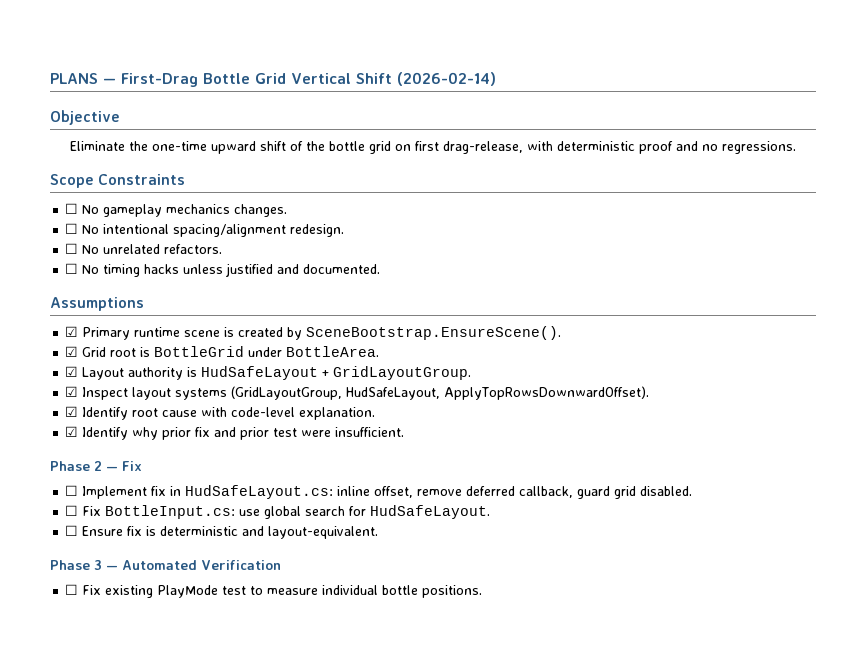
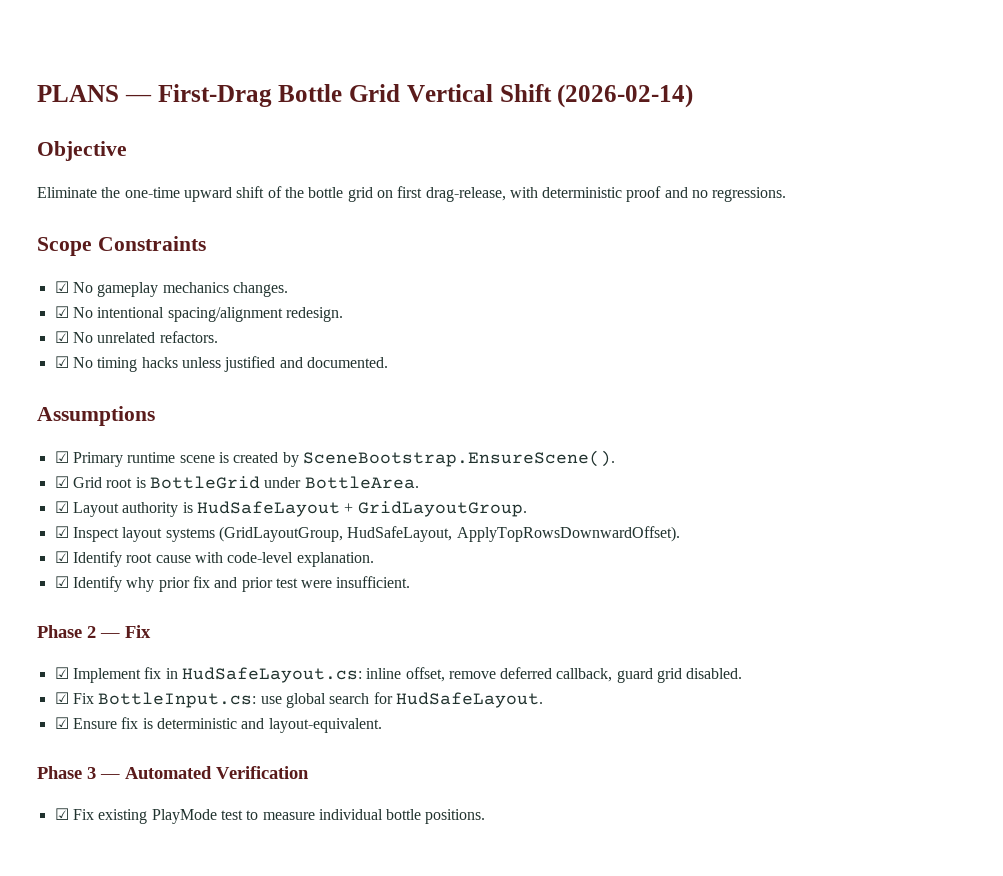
[65,203,79,214] ☐ -> [54,281,69,293] ☑
[65,223,79,234] ☐ -> [54,306,69,318] ☑
[65,243,79,254] ☐ -> [54,331,69,343] ☑
[65,263,79,274] ☐ -> [54,356,69,368] ☑
[65,485,79,496] ☐ -> [54,667,69,679] ☑
[65,505,79,516] ☐ -> [54,692,69,704] ☑
[65,525,79,536] ☐ -> [54,717,69,729] ☑
[65,584,79,595] ☐ -> [54,808,69,820] ☑

